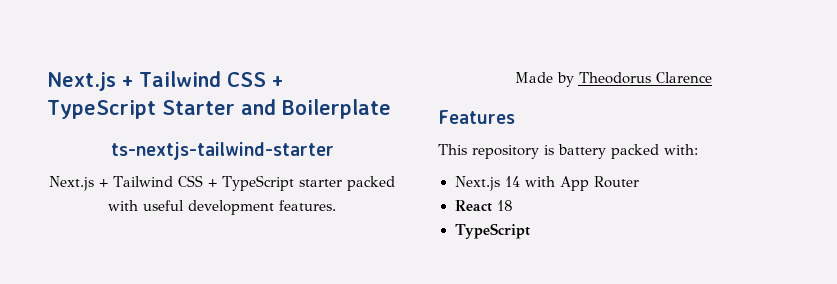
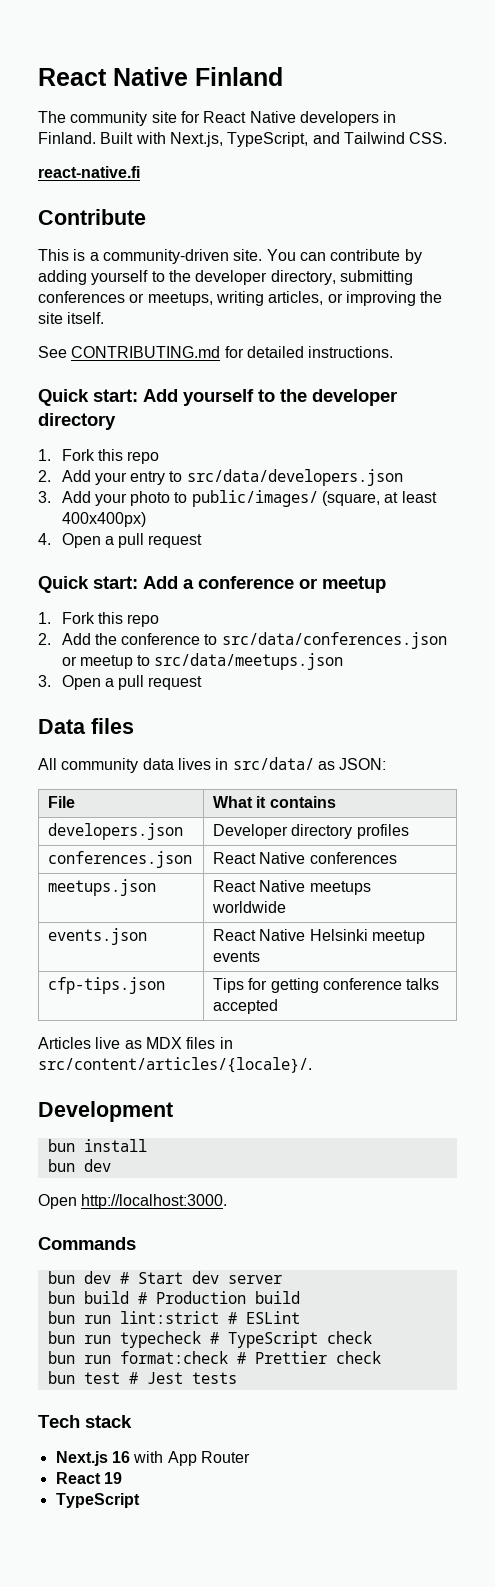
[47,71,283,91] [47,99,391,119] [110,142,334,160] [49,175,395,191] [108,200,336,215] [514,72,712,87] [438,110,515,124] [438,144,698,159] [454,176,520,191] Next.js + Tailwind CSS + TypeScript Starter and Boilerplate // ts-nextjs-tailwind-starter // Next.js + Tailwind CSS + TypeScript starter packed with useful development features. // Made by Theodorus Clarence // Features // This repository is battery packed with: // Next.js 14 -> [38,67,283,86] [38,111,397,126] [38,132,448,147] [38,166,140,178] [38,209,146,225] [38,249,422,264] [38,270,413,285] [38,291,443,306] [38,312,105,324] [38,346,394,358] [38,389,397,406] [38,413,116,430] [38,449,160,464] [38,469,403,486] [38,490,437,507] [61,512,146,527] [38,533,203,548] [38,576,386,593] [38,612,160,627] [38,632,447,649] [61,653,344,670] [38,675,203,690] [38,718,134,734] [38,757,387,773] [48,796,76,808] [213,796,336,808] [48,823,184,840] [213,824,409,839] [48,851,193,868] [213,852,397,864] [48,879,157,896] [213,880,371,895] [212,901,287,913] [48,928,148,945] [213,929,426,944] [213,951,261,962] [48,977,166,994] [213,978,440,993] [213,999,279,1014] [38,1037,233,1049] [38,1057,312,1073] [38,1101,173,1122] [47,1139,147,1152] [47,1159,111,1172] [38,1194,228,1209] [38,1237,136,1250] [47,1271,282,1284] [47,1291,300,1304] [47,1311,300,1324] [47,1331,372,1348] [47,1351,381,1364] [47,1371,237,1384] [38,1415,132,1428] [55,1451,130,1466] React Native Finland // The community site for React Native developers in Finland. Built with Next.js, TypeScript, and Tailwind CSS. // react-native.fi // Contribute // This is a community-driven site. You can contribute by adding yourself to the developer directory, submitting conferences or meetups, writing articles, or improving the site itself. // See CONTRIBUTING.md for detailed instructions. // Quick start: Add yourself to the developer directory // 1. Fork this repo // 2. Add your entry to src/data/developers.json // 3. Add your photo to public/images/ (square, at least 400x400px) // 4. Open a pull request // Quick start: Add a conference or meetup // 1. Fork this repo // 2. Add the conference to src/data/conferences.json or meetup to src/data/meetups.json // 3. Open a pull request // Data files // All community data lives in src/data/ as JSON: // File | What it contains // developers.json | Developer directory profiles // conferences.json | React Native conferences // meetups.json | React Native meetups worldwide // events.json | React Native Helsinki meetup events // cfp-tips.json | Tips for getting conference talks accepted // Articles live as MDX files in src/content/articles/{locale}/. // Development // bun install // bun dev // Open http://localhost:3000. // Commands // bun dev # Start dev server // bun build # Production build // bun run lint:strict # ESLint // bun run typecheck # TypeScript check // bun run format:check # Prettier check // bun test # Jest tests // Tech stack // Next.js 16
[496,200,513,211] 18 -> [103,1472,122,1484] 19

